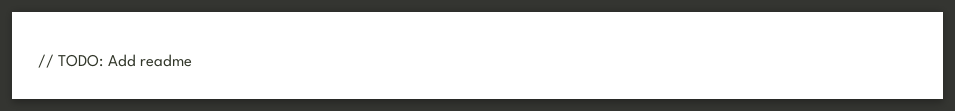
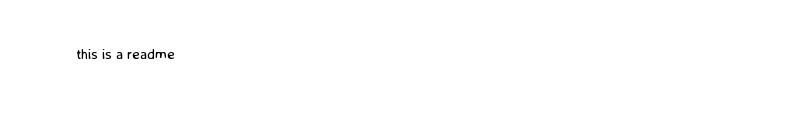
[38,54,136,68] // TODO: Add -> [76,49,123,59] this is a

